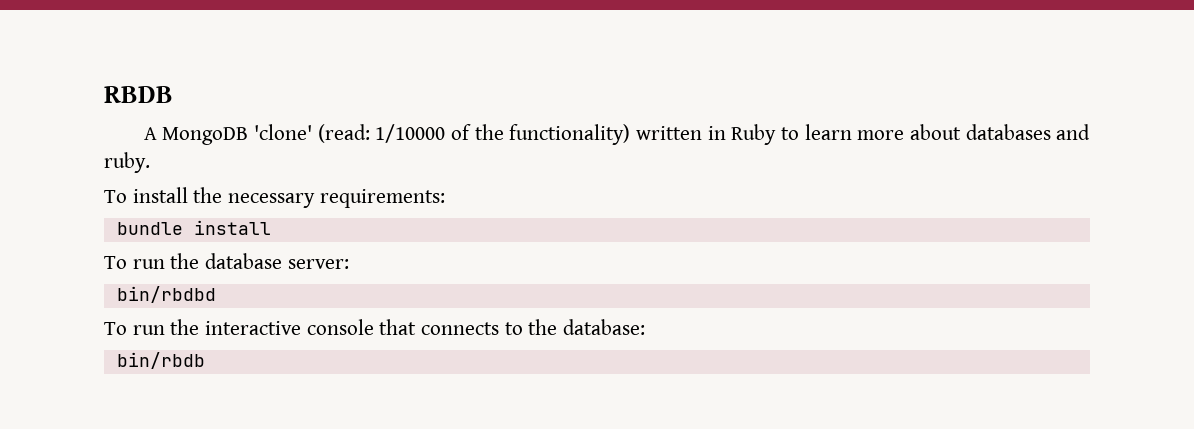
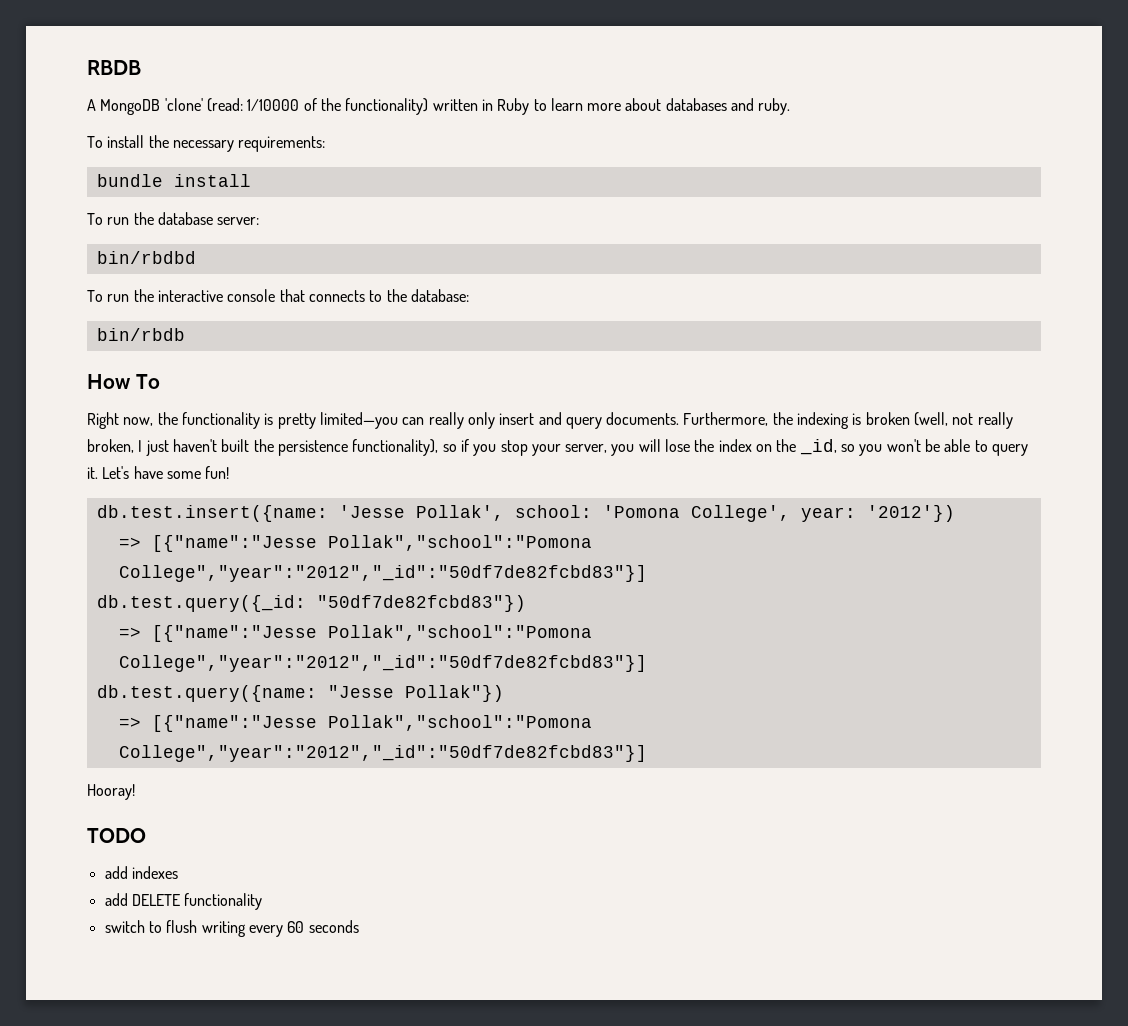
(205, 360) none -> [87,374,160,389] [87,412,1013,429] [87,439,1028,456] [87,466,230,479] [96,505,955,522] [118,535,592,552] [118,565,647,582] [96,595,526,612] [118,625,592,642] [118,655,647,672] [96,685,504,702] [118,715,592,732] [118,745,647,762] [87,784,135,800] [87,828,146,843] [104,866,178,879] [104,893,263,910] [104,920,359,937] // How To // Right now, the functionality is pretty limited—you can really only insert and query documents. Furthermore, the indexing is broken (well, not really broken, I just haven't built the persistence functionality), so if you stop your server, you will lose the index on the _id, so you won't be able to query it. Let's have some fun! // db.test.insert({name: 'Jesse Pollak', school: 'Pomona College', year: '2012'}) // => [{"name":"Jesse Pollak","school":"Pomona College","year":"2012","_id":"50df7de82fcbd83"}] // db.test.query({_id: "50df7de82fcbd83"}) // => [{"name":"Jesse Pollak","school":"Pomona College","year":"2012","_id":"50df7de82fcbd83"}] // db.test.query({name: "Jesse Pollak"}) // => [{"name":"Jesse Pollak","school":"Pomona College","year":"2012","_id":"50df7de82fcbd83"}] // Hooray! // TODO // add indexes // add DELETE functionality // switch to flush writing every 60 seconds

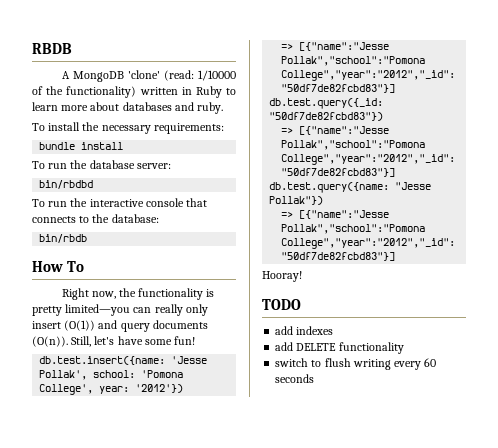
(535, 419) none -> [64,320,96,331] (O(1))
[606,412,1013,429] [87,439,1028,456] [87,466,130,479] documents. Furthermore, the indexing is broken (well, not really broken, I just haven't built the persistence functionality), so if you stop your server, you will lose the index on the _id, so you won't be able to query it. Let's -> [152,320,208,329] [32,336,115,347] documents (O(n)). Still, let's

